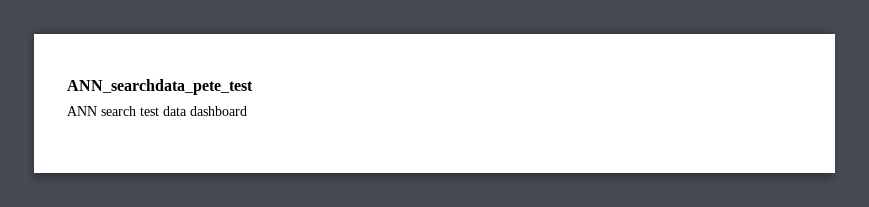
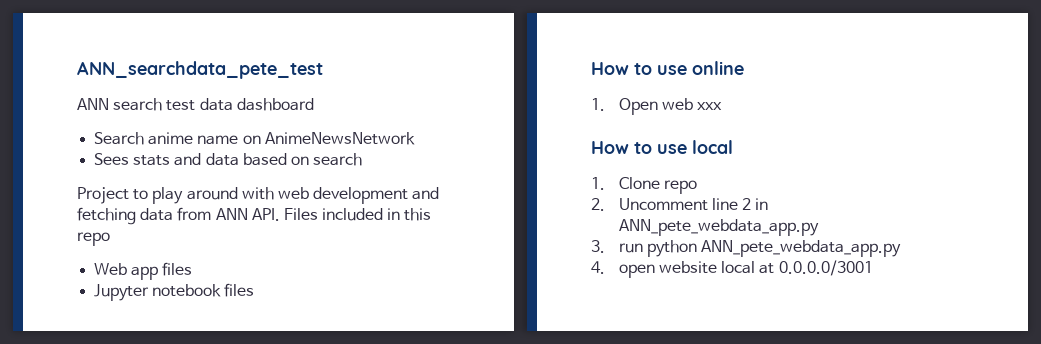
(247, 111) none -> [94,132,415,145] [94,153,363,166] [77,187,440,204] [77,207,432,225] [77,232,110,246] [94,262,193,280] [94,283,255,301] [591,61,744,75] [591,98,723,115] [591,140,733,154] [591,177,698,194] [591,198,769,211] [618,219,819,236] [591,240,902,257] [591,260,873,278] // Search anime name on AnimeNewsNetwork // Sees stats and data based on search // Project to play around with web development and fetching data from ANN API. Files included in this repo // Web app files // Jupyter notebook files // How to use online // 1. Open web xxx // How to use local // 1. Clone repo // 2. Uncomment line 2 in ANN_pete_webdata_app.py // 3. run python ANN_pete_webdata_app.py // 4. open website local at 0.0.0.0/3001

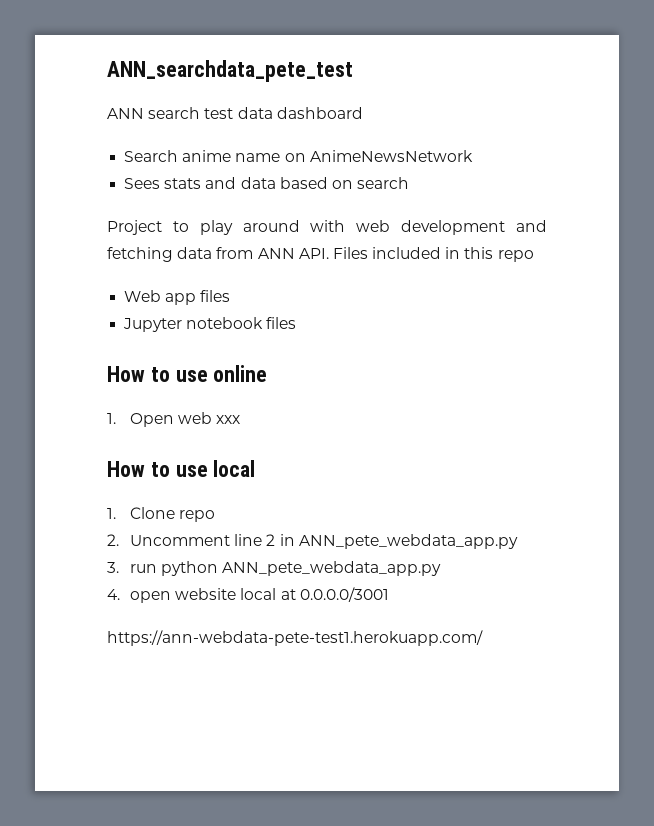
(873, 268) none -> [107,630,483,646] // https://ann-webdata-pete-test1.herokuapp.com/

